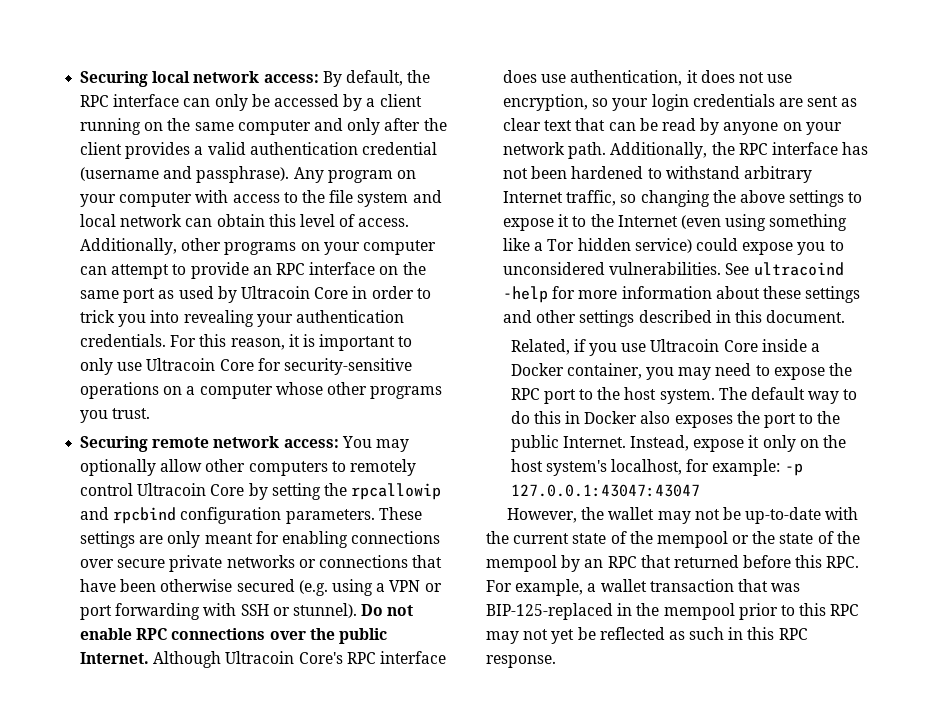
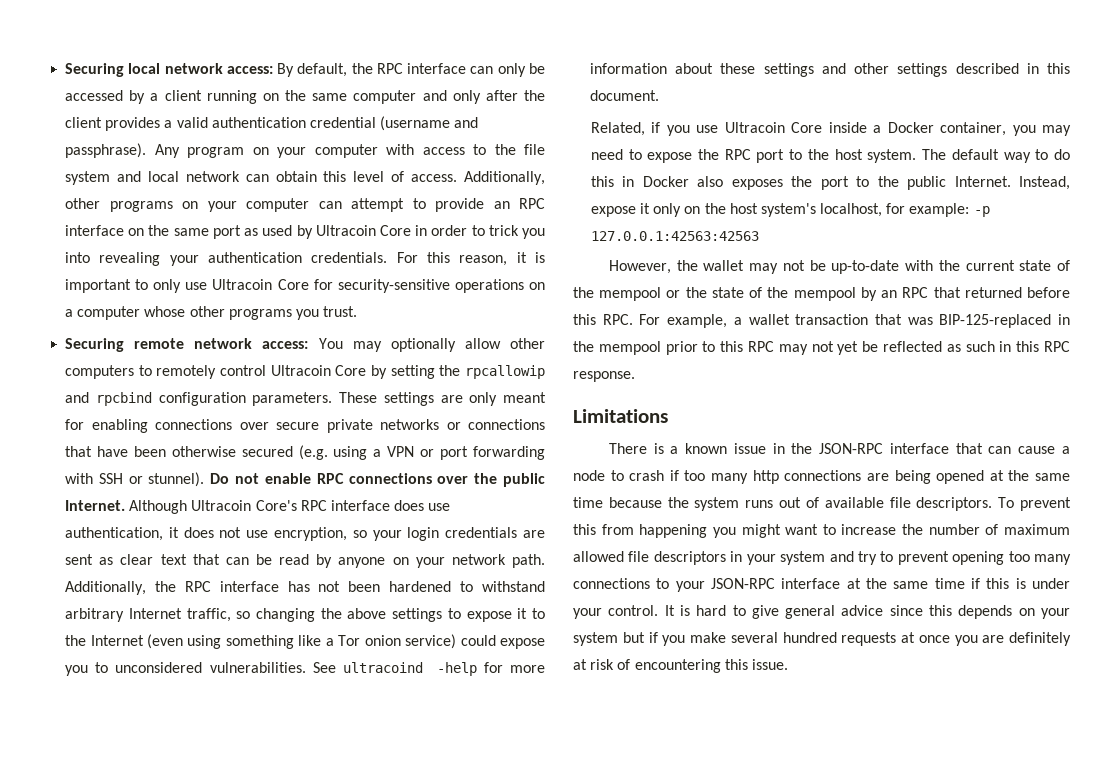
[577,238,631,251] hidden -> [364,635,401,646] onion
[510,484,700,497] 127.0.0.1:43047:43047 -> [590,231,759,241] 127.0.0.1:42563:42563
(556, 661) none -> [573,409,668,423] [608,443,1070,454] [573,470,1070,484] [573,497,1071,511] [573,524,1070,538] [573,551,1071,565] [573,578,1070,592] [573,605,1070,619] [573,632,1071,646] [573,659,788,673] // Limitations // There is a known issue in the JSON-RPC interface that can cause a node to crash if too many http connections are being opened at the same time because the system runs out of available file descriptors. To prevent this from happening you might want to increase the number of maximum allowed file descriptors in your system and try to prevent opening too many connections to your JSON-RPC interface at the same time if this is under your control. It is hard to give general advice since this depends on your system but if you make several hundred requests at once you are definitely at risk of encountering this issue.

